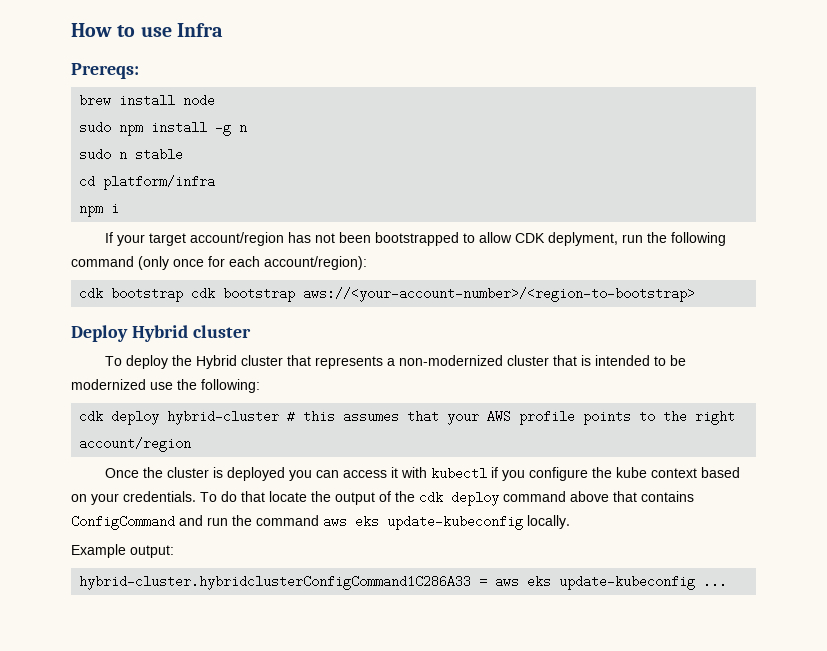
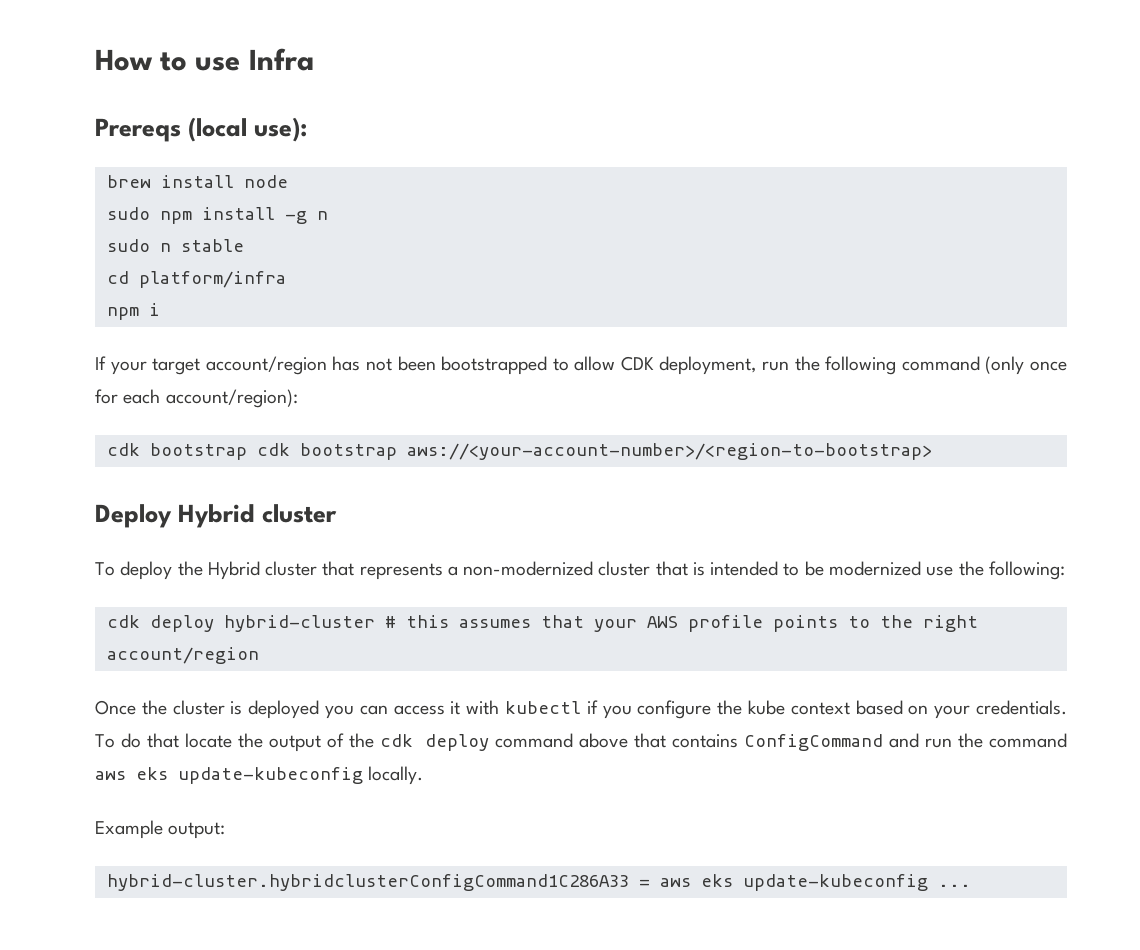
[71,63,139,79] Prereqs: -> [95,117,308,142] Prereqs (local use):
[547,232,618,246] deplyment, -> [659,356,757,375] deployment,

